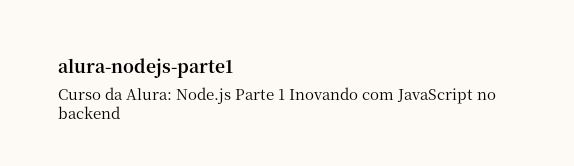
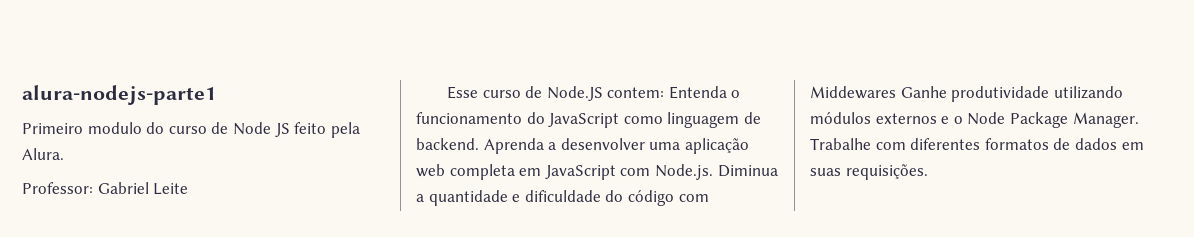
[58,87,497,104] [58,106,121,119] Curso da Alura: Node.js Parte 1 Inovando com JavaScript no backend -> [22,122,360,138] [22,148,64,160] [22,182,189,195] [446,86,741,101] [416,112,761,128] [416,138,749,154] [416,164,778,180] [416,190,709,206] [810,86,1123,102] [810,112,1139,128] [810,138,1144,150] [810,164,928,180] Primeiro modulo do curso de Node JS feito pela Alura. // Professor: Gabriel Leite // Esse curso de Node.JS contem: Entenda o funcionamento do JavaScript como linguagem de backend. Aprenda a desenvolver uma aplicação web completa em JavaScript com Node.js. Diminua a quantidade e dificuldade do código com Middewares Ganhe produtividade utilizando módulos externos e o Node Package Manager. Trabalhe com diferentes formatos de dados em suas requisições.

